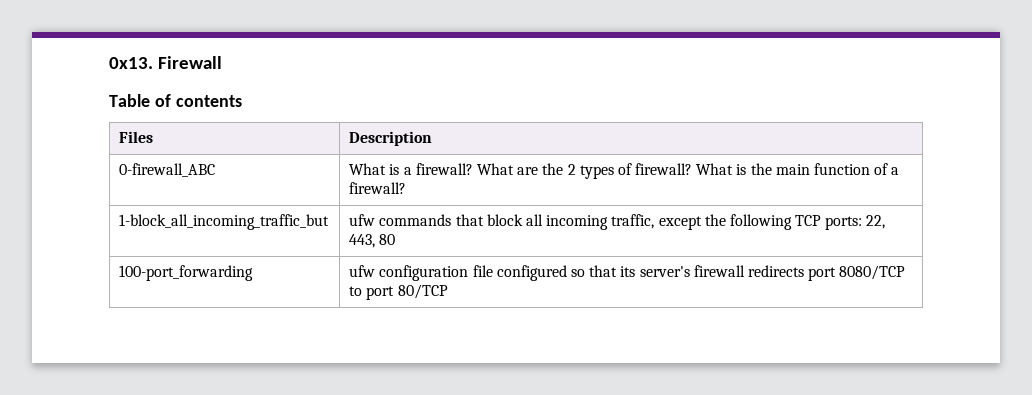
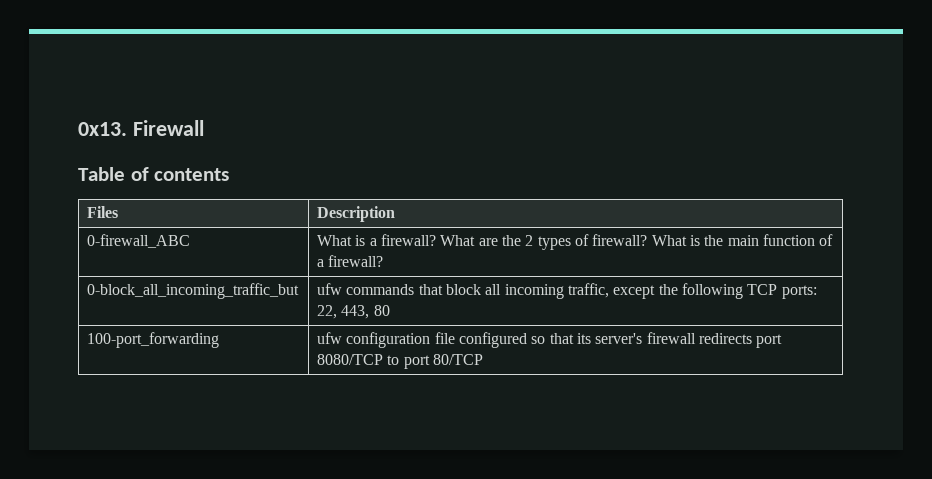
[119,214,330,230] 1-block_all_incoming_traffic_but -> [87,283,300,299] 0-block_all_incoming_traffic_but

